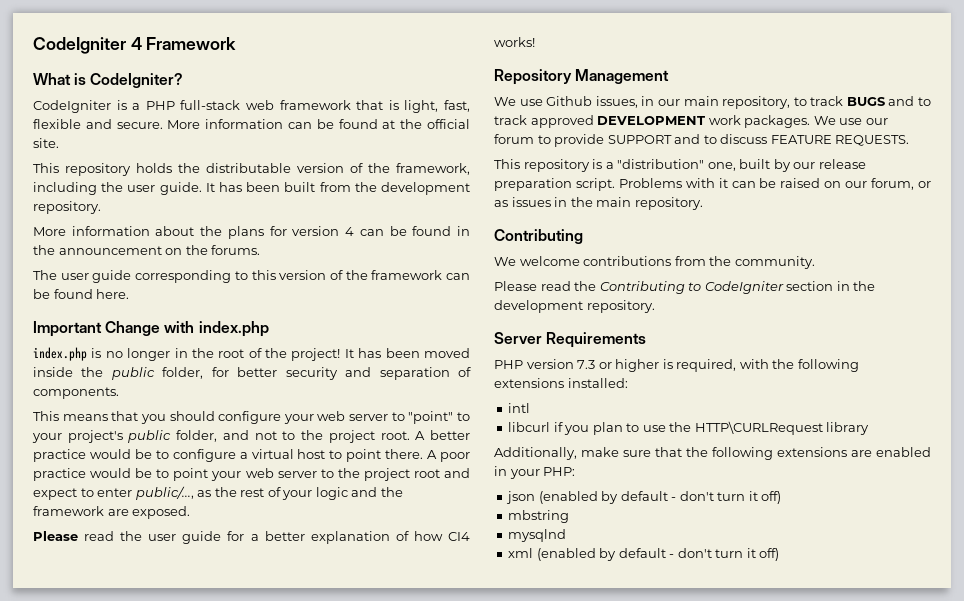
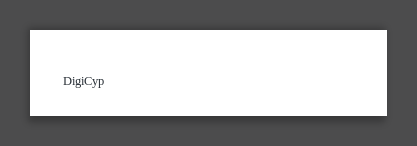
[33,37,237,54] [33,73,184,88] [33,100,471,113] [33,119,471,129] [33,138,59,148] [33,163,470,176] [33,182,470,195] [33,201,101,214] [33,226,471,239] [33,245,261,255] [33,270,470,283] [33,289,130,299] [33,321,269,337] [33,347,470,361] [33,367,472,380] [33,387,119,399] [33,411,470,424] [32,430,471,443] [33,449,471,462] [33,468,470,481] [33,486,403,500] [33,506,191,519] [33,531,470,544] [494,37,535,47] [494,69,670,85] [494,96,931,109] [494,115,888,128] [494,134,910,147] [494,159,866,172] [494,178,932,191] [494,197,703,210] [494,229,583,244] [494,256,815,269] [494,281,876,294] [494,300,655,313] [494,332,647,348] [494,359,859,372] [494,378,628,388] [508,403,531,413] [508,421,870,435] [494,447,931,460] [494,466,576,479] [506,491,782,504] [508,510,570,523] [508,529,567,542] [508,548,780,561] CodeIgniter 4 Framework // What is CodeIgniter? // CodeIgniter is a PHP full-stack web framework that is light, fast, flexible and secure. More information can be found at the official site. // This repository holds the distributable version of the framework, including the user guide. It has been built from the development repository. // More information about the plans for version 4 can be found in the announcement on the forums. // The user guide corresponding to this version of the framework can be found here. // Important Change with index.php // index.php is no longer in the root of the project! It has been moved inside the public folder, for better security and separation of components. // This means that you should configure your web server to "point" to your project's public folder, and not to the project root. A better practice would be to configure a virtual host to point there. A poor practice would be to point your web server to the project root and expect to enter public/..., as the rest of your logic and the framework are exposed. // Please read the user guide for a better explanation of how CI4 works! // Repository Management // We use Github issues, in our main repository, to track BUGS and to track approved DEVELOPMENT work packages. We use our forum to provide SUPPORT and to discuss FEATURE REQUESTS. // This repository is a "distribution" one, built by our release preparation script. Problems with it can be raised on our forum, or as issues in the main repository. // Contributing // We welcome contributions from the community. // Please read the Contributing to CodeIgniter section in the development repository. // Server Requirements // PHP version 7.3 or higher is required, with the following extensions installed: // intl // libcurl if you plan to use the HTTP\CURLRequest library // Additionally, make sure that the following extensions are enabled in your PHP: // json (enabled by default - don't turn it off) // mbstring // mysqlnd // xml (enabled by default - don't turn it off) -> [63,77,104,88] DigiCyp

